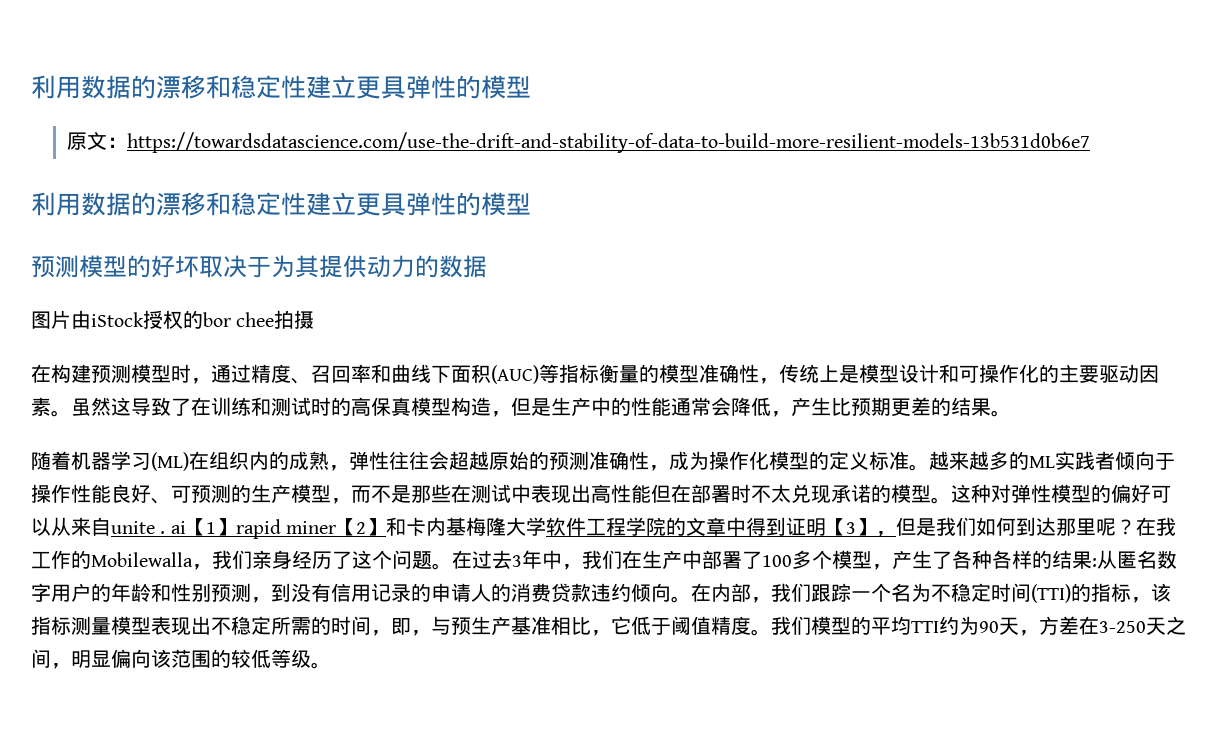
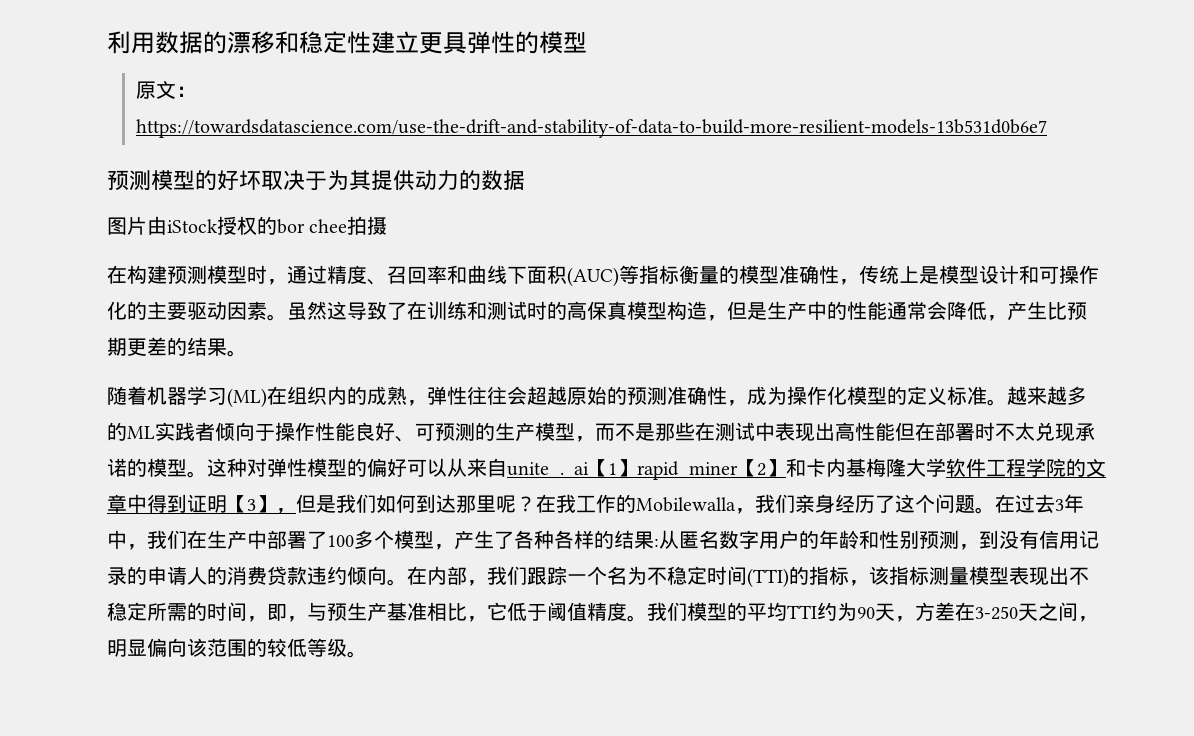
[31,192,531,216] // 利用数据的漂移和稳定性建立更具弹性的模型 -> (1048, 128) none

